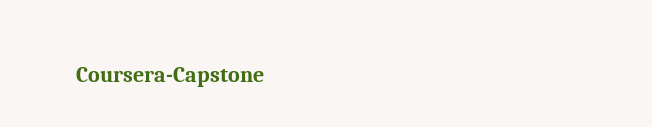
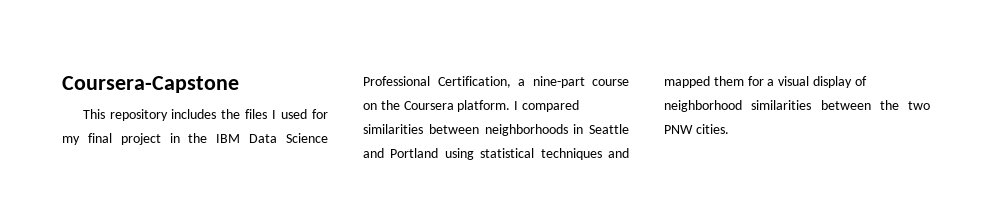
(264, 77) none -> [82,109,328,121] [62,133,328,145] [363,76,629,88] [363,100,579,112] [363,124,629,136] [363,148,629,160] [664,76,867,88] [664,100,930,112] [664,124,729,134] // This repository includes the files I used for my final project in the IBM Data Science Professional Certification, a nine-part course on the Coursera platform. I compared similarities between neighborhoods in Seattle and Portland using statistical techniques and mapped them for a visual display of neighborhood similarities between the two PNW cities.

